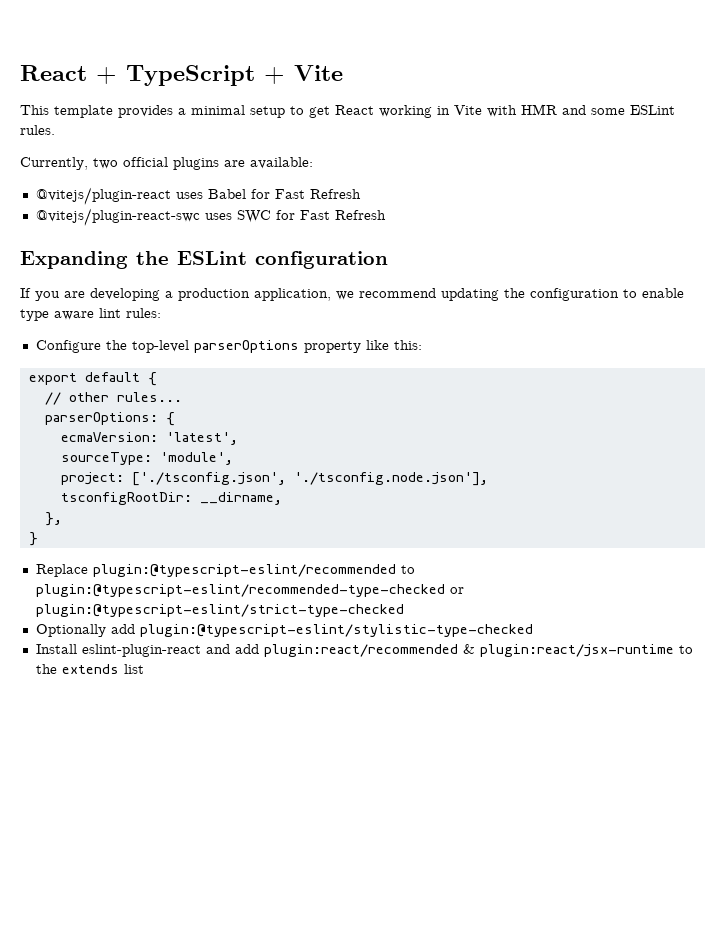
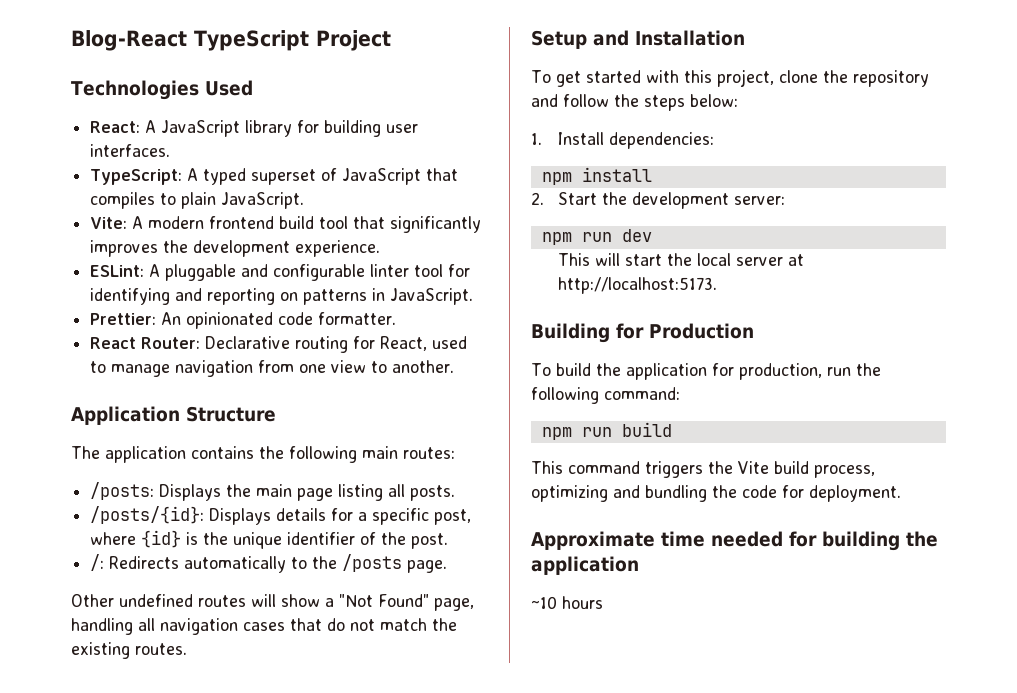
[20,65,343,86] [20,104,675,118] [20,125,55,135] [20,157,313,170] [35,187,361,205] [35,208,386,226] [20,251,388,269] [20,288,684,301] [20,308,161,321] [35,340,422,353] [28,372,157,386] [44,392,182,405] [44,412,175,426] [60,432,238,445] [60,452,233,465] [60,472,488,486] [60,492,282,505] [44,512,62,526] [28,532,38,546] [35,564,415,577] [35,584,464,597] [35,604,404,617] [35,624,533,637] [35,644,693,657] [35,664,144,674] React + TypeScript + Vite // This template provides a minimal setup to get React working in Vite with HMR and some ESLint rules. // Currently, two official plugins are available: // @vitejs/plugin-react uses Babel for Fast Refresh // @vitejs/plugin-react-swc uses SWC for Fast Refresh // Expanding the ESLint configuration // If you are developing a production application, we recommend updating the configuration to enable type aware lint rules: // Configure the top-level parserOptions property like this: // export default { // // other rules... // parserOptions: { // ecmaVersion: 'latest', // sourceType: 'module', // project: ['./tsconfig.json', './tsconfig.node.json'], // tsconfigRootDir: __dirname, // }, // } // Replace plugin:@typescript-eslint/recommended to plugin:@typescript-eslint/recommended-type-checked or plugin:@typescript-eslint/strict-type-checked // Optionally add plugin:@typescript-eslint/stylistic-type-checked // Install eslint-plugin-react and add plugin:react/recommended & plugin:react/jsx-runtime to the extends list -> [71,30,391,51] [71,80,253,100] [90,120,419,137] [90,144,171,157] [90,168,459,185] [90,192,305,209] [90,216,482,233] [90,240,381,257] [90,264,471,281] [90,288,474,305] [90,312,397,329] [90,336,468,353] [90,360,455,377] [71,406,276,425] [71,446,455,463] [90,482,456,501] [90,506,472,525] [90,530,449,549] [90,554,448,573] [71,594,474,611] [71,618,457,635] [71,642,187,659] [531,30,745,49] [531,69,929,87] [531,94,738,111] [531,132,715,149] [541,167,652,185] [531,192,786,209] [541,229,652,245] [558,253,805,266] [558,277,718,294] [531,323,754,343] [531,363,881,380] [531,387,680,404] [541,422,672,440] [531,461,875,478] [531,485,901,502] [531,531,938,551] [531,556,639,575] [531,596,603,609] Blog-React TypeScript Project // Technologies Used // React: A JavaScript library for building user interfaces. // TypeScript: A typed superset of JavaScript that compiles to plain JavaScript. // Vite: A modern frontend build tool that significantly improves the development experience. // ESLint: A pluggable and configurable linter tool for identifying and reporting on patterns in JavaScript. // Prettier: An opinionated code formatter. // React Router: Declarative routing for React, used to manage navigation from one view to another. // Application Structure // The application contains the following main routes: // /posts: Displays the main page listing all posts. // /posts/{id}: Displays details for a specific post, where {id} is the unique identifier of the post. // /: Redirects automatically to the /posts page. // Other undefined routes will show a "Not Found" page, handling all navigation cases that do not match the existing routes. // Setup and Installation // To get started with this project, clone the repository and follow the steps below: // 1. Install dependencies: // npm install // 2. Start the development server: // npm run dev // This will start the local server at http://localhost:5173. // Building for Production // To build the application for production, run the following command: // npm run build // This command triggers the Vite build process, optimizing and bundling the code for deployment. // Approximate time needed for building the application // ~10 hours

